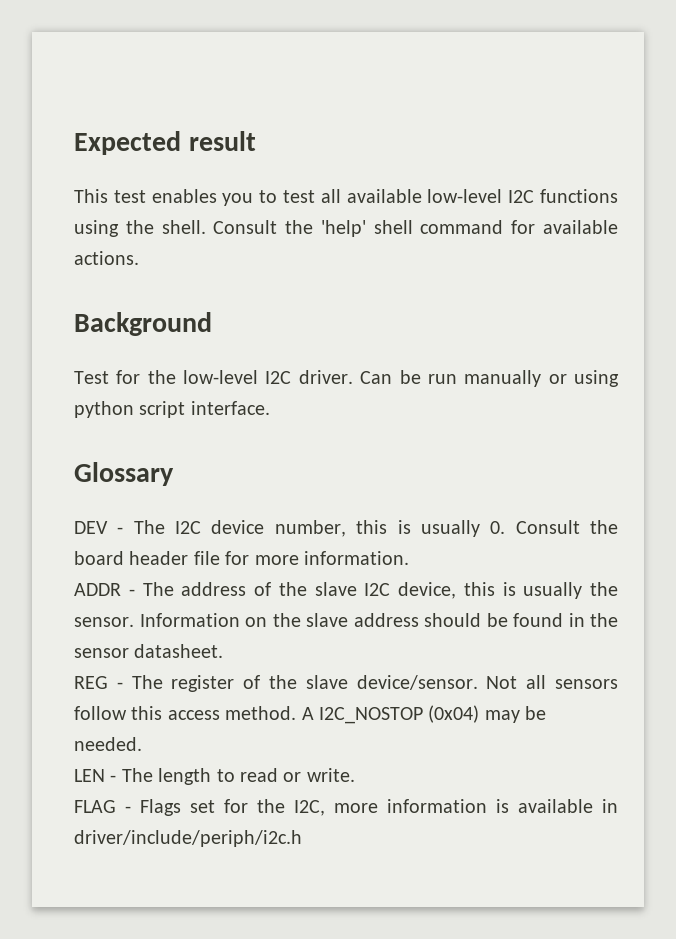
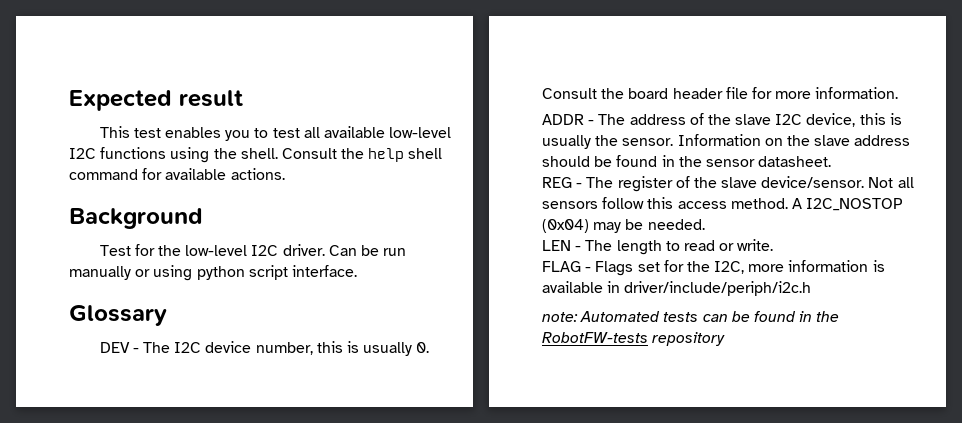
[320,220,366,237] 'help' -> [368,148,405,162] help
(302, 838) none -> [542,311,840,322] [542,332,726,346] // note: Automated tests can be found in the RobotFW-tests repository

